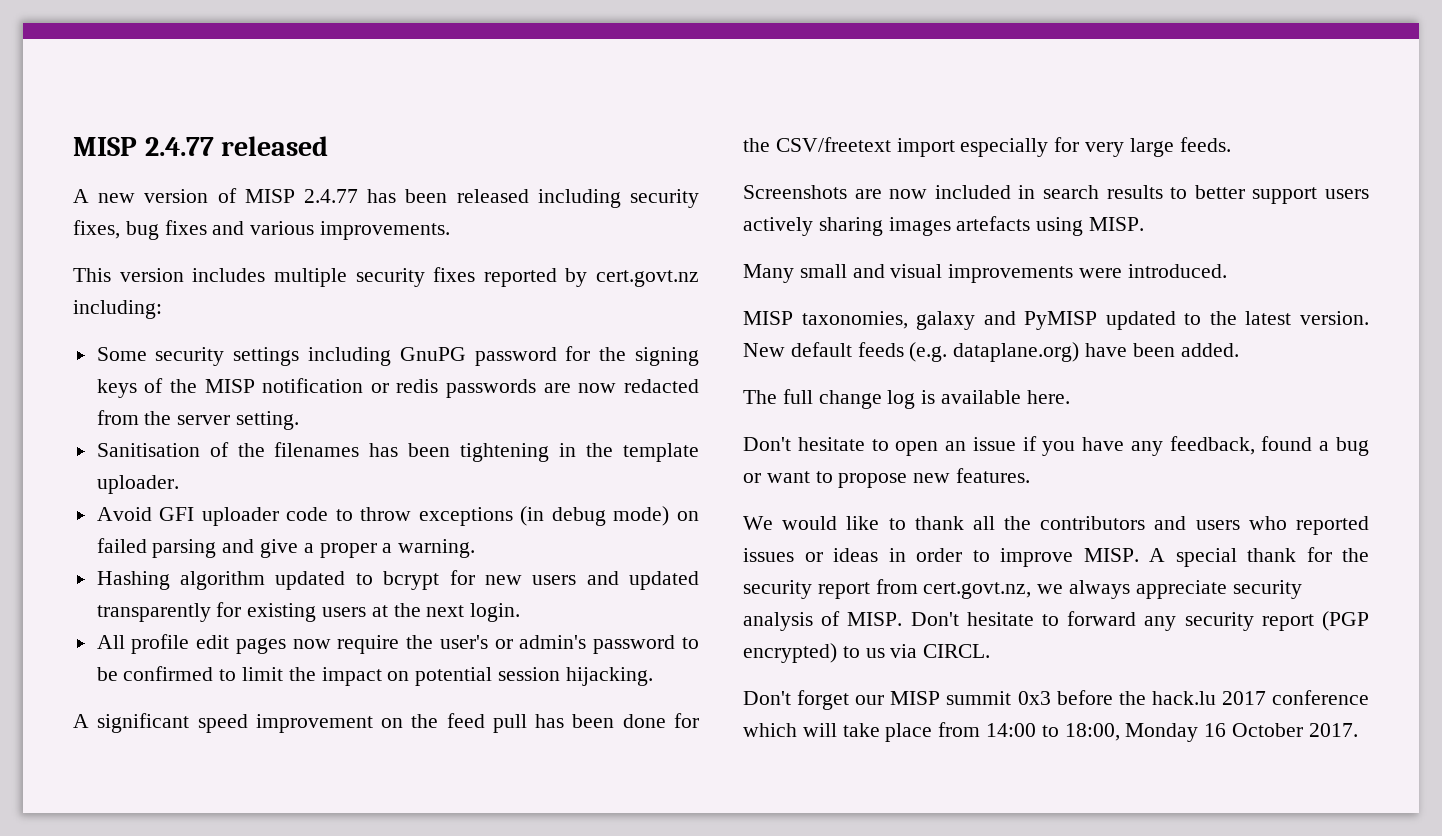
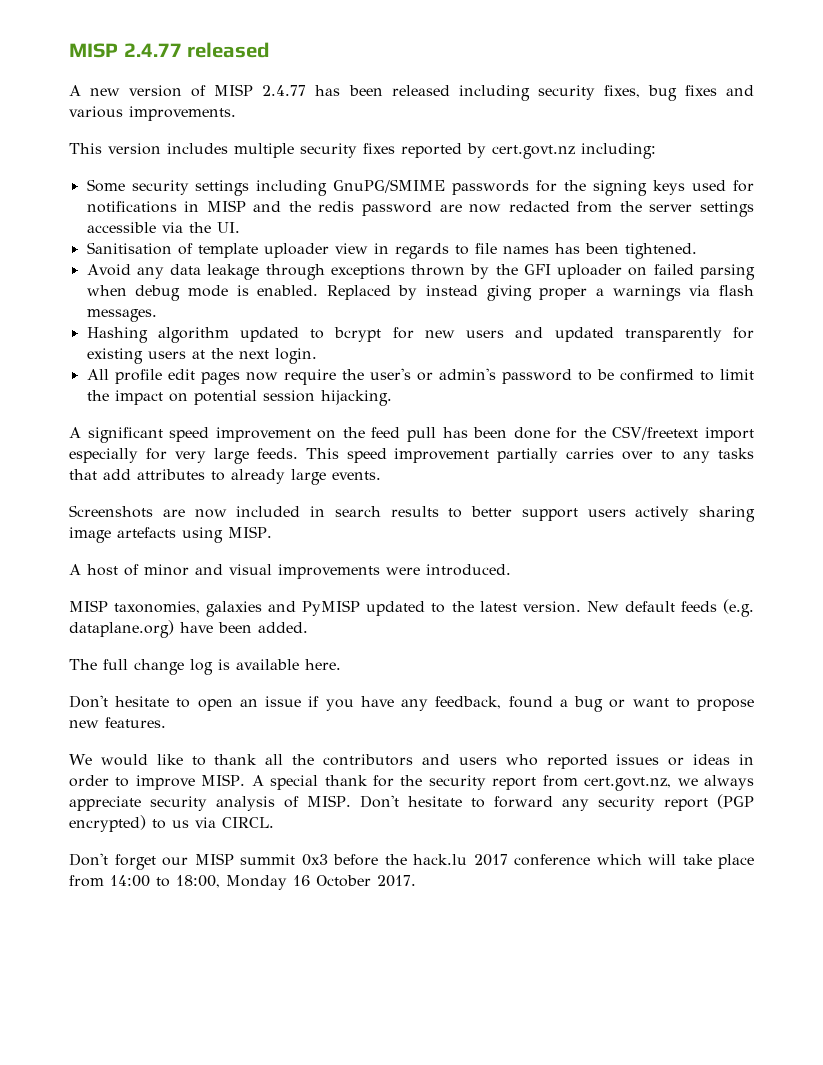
[399,347,557,366] GnuPG password -> [333,179,530,195] GnuPG/SMIME passwords
[144,378,537,398] of the MISP notification or redis passwords -> [692,180,755,192] [86,200,433,216] used for notifications in MISP and the redis password
[236,411,300,430] [96,442,700,462] [96,475,179,494] [96,506,699,526] [96,538,476,558] setting. // Sanitisation of the filenames has been tightening in the template uploader. // Avoid GFI uploader code to throw exceptions (in debug mode) on failed parsing and give a proper a warning. -> [700,201,755,217] [86,222,240,233] [86,242,697,259] [86,264,755,280] [86,285,754,301] [86,309,157,322] settings accessible via the UI. // Sanitisation of template uploader view in regards to file names has been tightened. // Avoid any data leakage through exceptions thrown by the GFI uploader on failed parsing when debug mode is enabled. Replaced by instead giving proper a warnings via flash messages.
(1231, 144) none -> [305,448,754,463] [69,469,381,485] This speed improvement partially carries over to any tasks that add attributes to already large events.
[888,217,951,236] images -> [69,527,111,543] image
[743,264,847,283] Many small -> [69,564,189,576] A host of minor
[916,311,976,330] galaxy -> [206,601,263,617] galaxies

